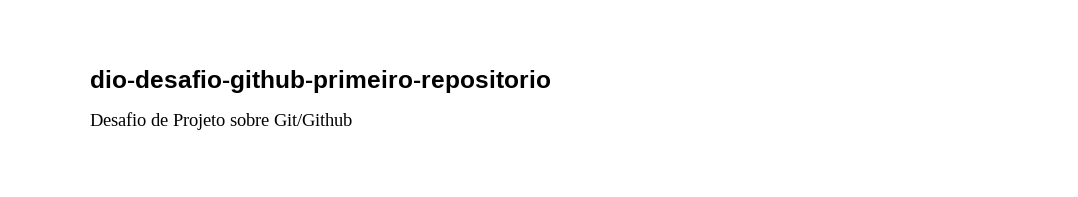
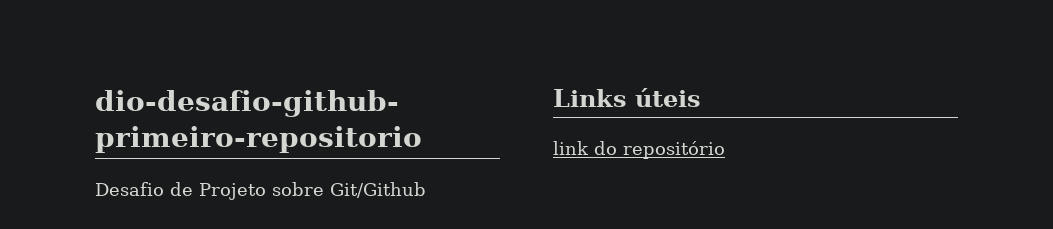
(352, 119) none -> [553,88,701,107] [553,141,725,159] // Links úteis // link do repositório

